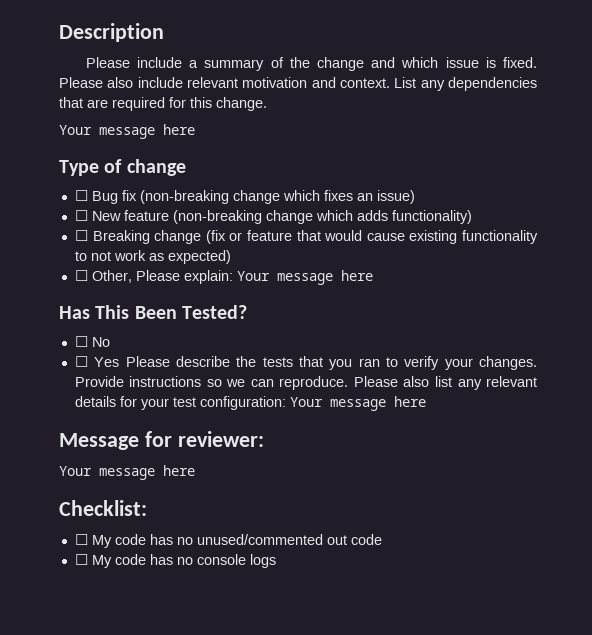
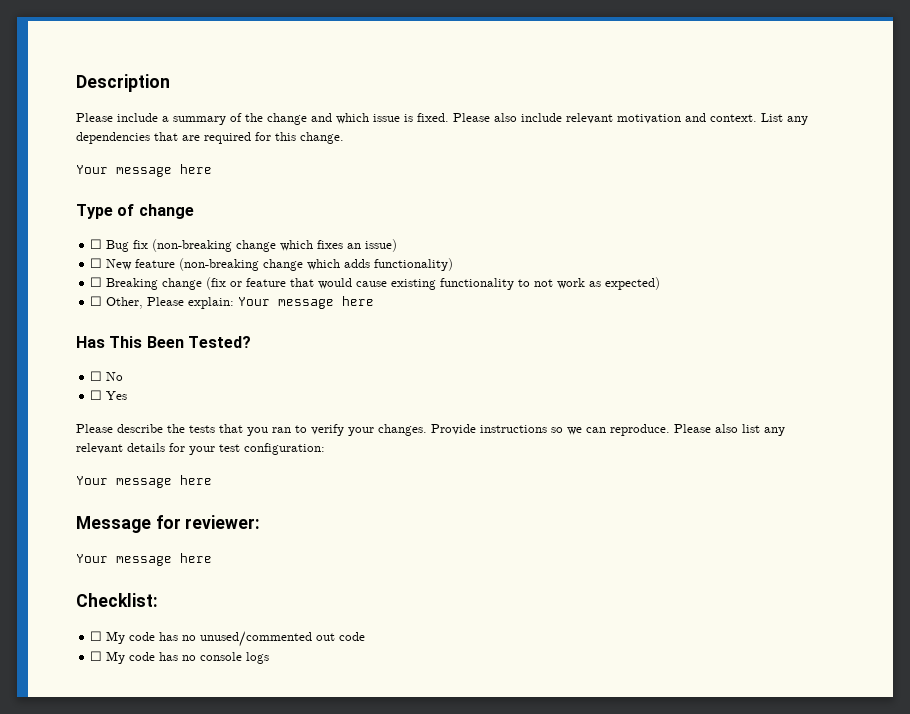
(120, 362) none -> (128, 395) //
(286, 403) none -> (325, 449) //

